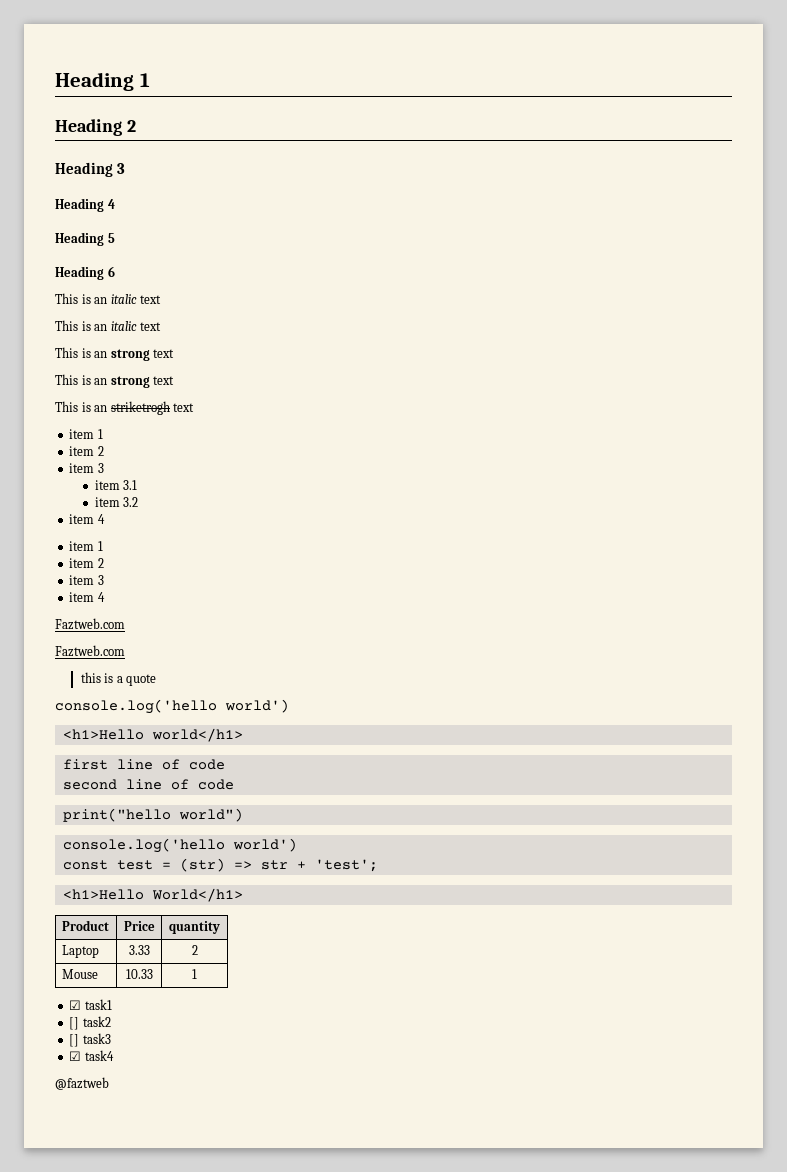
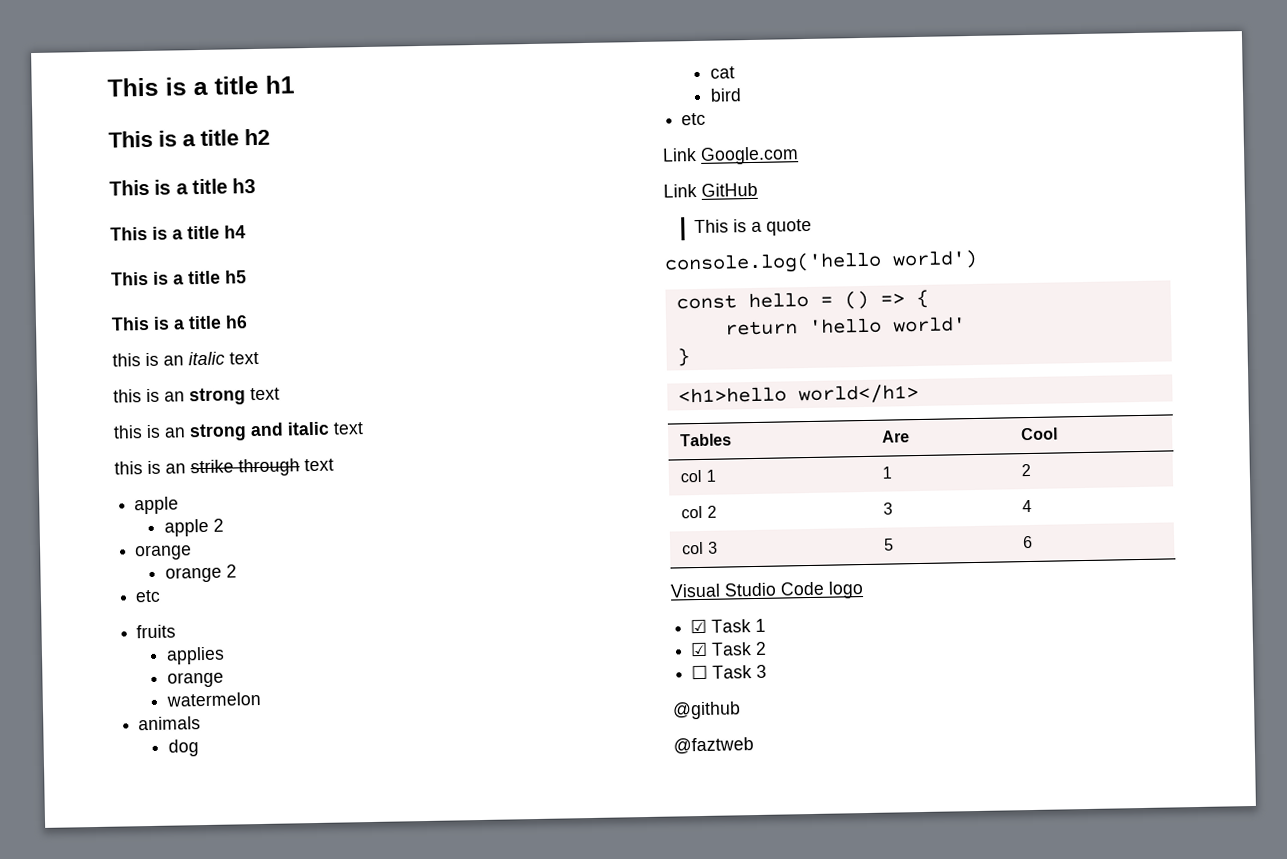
[55,72,150,91] [55,119,136,136] [55,162,126,177] [55,198,115,212] [55,232,115,246] [55,266,115,280] [55,293,162,304] [55,320,162,331] [55,347,175,361] [55,374,175,388] [55,401,195,415] [69,429,103,439] [69,446,104,456] [69,463,104,473] [94,480,138,490] [94,497,139,507] [69,514,105,524] [69,541,103,551] [69,558,104,568] [69,575,104,585] [69,592,105,602] [55,618,125,630] [55,645,125,657] [80,672,101,683] Heading 1 // Heading 2 // Heading 3 // Heading 4 // Heading 5 // Heading 6 // This is an italic text // This is an italic text // This is an strong text // This is an strong text // This is an striketrogh text // item 1 // item 2 // item 3 // item 3.1 // item 3.2 // item 4 // item 1 // item 2 // item 3 // item 4 // Faztweb.com // Faztweb.com // this -> [107,75,295,97] [108,128,270,148] [109,177,257,196] [110,225,246,241] [111,270,247,286] [111,315,248,331] [112,351,259,367] [113,387,280,406] [113,421,364,442] [114,458,334,477] [134,496,180,515] [163,518,224,537] [135,544,193,561] [164,564,237,583] [135,589,162,603] [136,624,177,639] [165,646,225,665] [166,671,224,688] [165,691,261,707] [138,716,202,731] [167,739,199,757] [709,66,735,79] [709,88,742,102] [681,112,707,126] [662,146,799,165] [663,182,758,198] [693,219,729,234] This is a title h1 // This is a title h2 // This is a title h3 // This is a title h4 // This is a title h5 // This is a title h6 // this is an italic text // this is an strong text // this is an strong and italic text // this is an strike through text // apple // apple 2 // orange // orange 2 // etc // fruits // applies // orange // watermelon // animals // dog // cat // bird // etc // Link Google.com // Link GitHub // This
[62,728,243,742] [62,759,225,770] [62,779,234,790] [62,808,243,822] [62,838,297,853] [62,858,378,872] [62,888,243,902] [61,920,109,931] [123,921,155,931] [169,921,220,934] [61,945,99,958] [128,945,150,955] [191,945,198,955] [61,969,98,979] [125,969,153,979] [192,969,197,979] [69,999,112,1010] [69,1016,111,1030] [69,1033,111,1047] [69,1050,114,1061] <h1>Hello world</h1> // first line of code // second line of code // print("hello world") // console.log('hello world') // const test = (str) => str + 'test'; // <h1>Hello World</h1> // Product | Price | quantity // Laptop | 3.33 | 2 // Mouse | 10.33 | 1 // ☑ task1 // [] task2 // [] task3 // ☑ task4 -> [675,289,929,310] [724,316,966,336] [676,348,690,367] [677,384,919,405] [680,433,733,447] [882,430,911,443] [1021,427,1059,441] [680,469,716,483] [882,466,893,479] [1021,463,1032,477] [681,505,717,519] [883,502,894,515] [1022,499,1033,513] [682,541,718,555] [884,538,895,551] [1022,535,1034,549] [670,581,864,599] [690,618,767,634] [690,641,768,657] [691,664,768,680] [672,701,741,720] const hello = () => { // return 'hello world' // } // <h1>hello world</h1> // Tables | Are | Cool // col 1 | 1 | 2 // col 2 | 3 | 4 // col 3 | 5 | 6 // Visual Studio Code logo // ☑ Task 1 // ☑ Task 2 // ☐ Task 3 // @github

